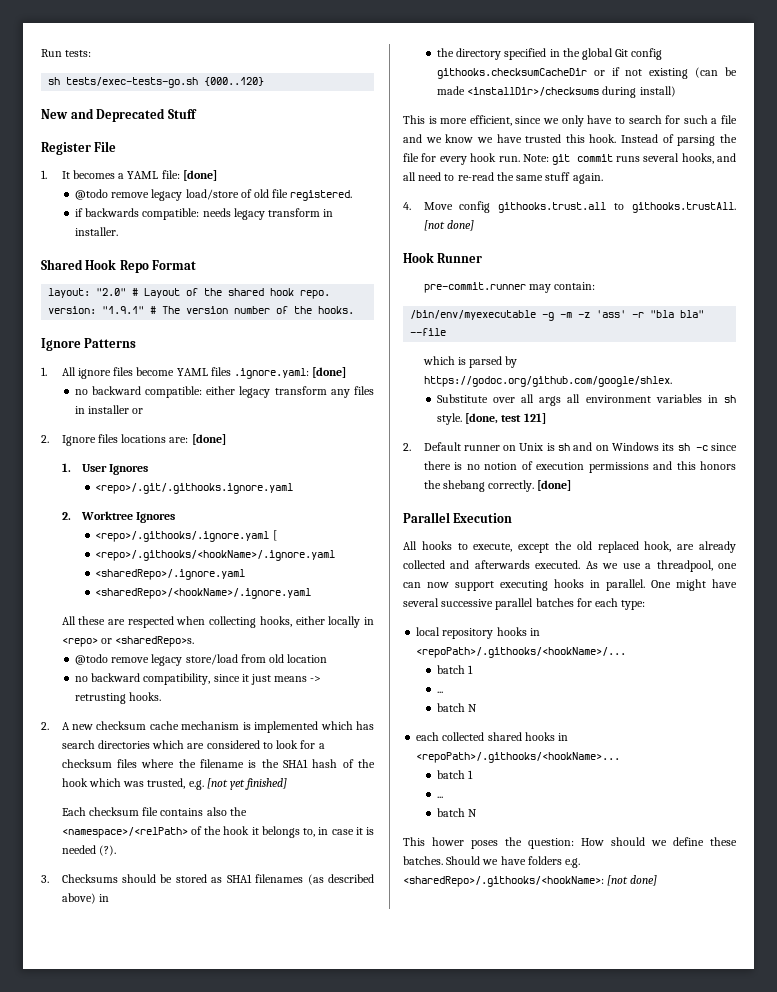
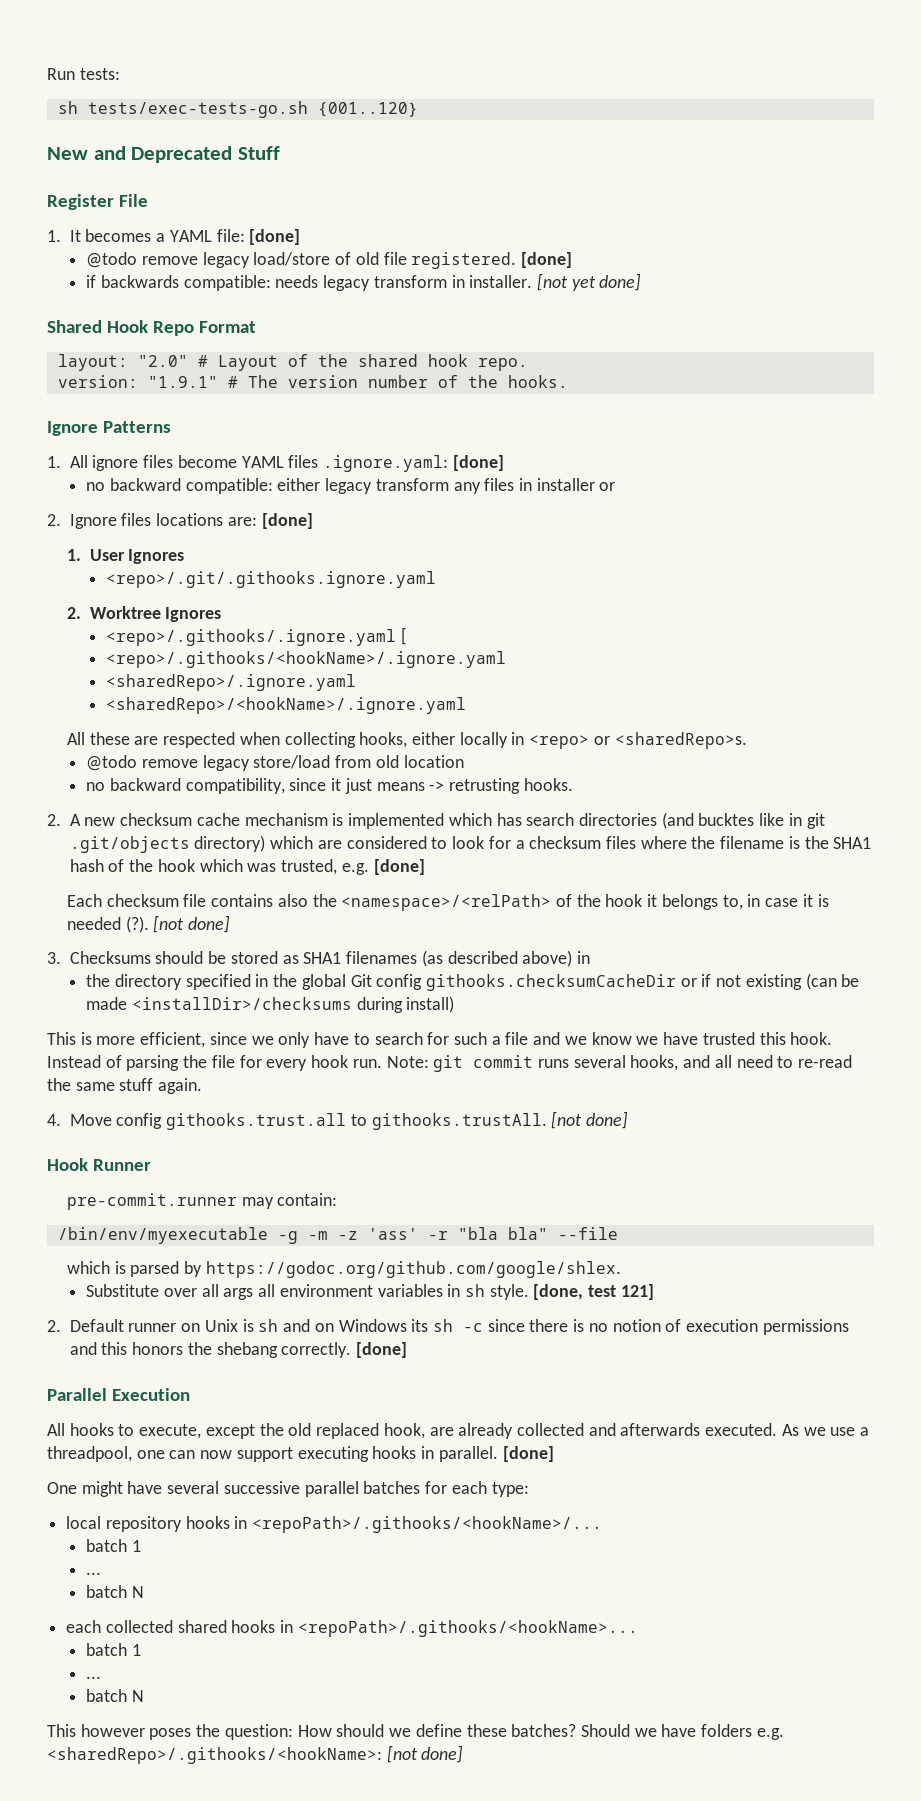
[204,77,265,86] {000..120} -> [317,102,418,117] {001..120}
(353, 195) none -> [521,252,573,268] [done]
(118, 231) none -> [537,273,642,291] [not yet done]
(150, 744) none -> [661,812,825,829] [69,835,266,853] (and bucktes like in git .git/objects directory)
[206,778,288,790] [not yet finished] -> [373,859,425,875] [done]
(116, 850) none -> [153,915,231,933] [not done]
(645, 585) none -> [502,1446,554,1462] [done] //
[432,837,464,846] hower -> [80,1724,145,1737] however
[403,856,443,865] batches. -> [511,1724,577,1737] batches?

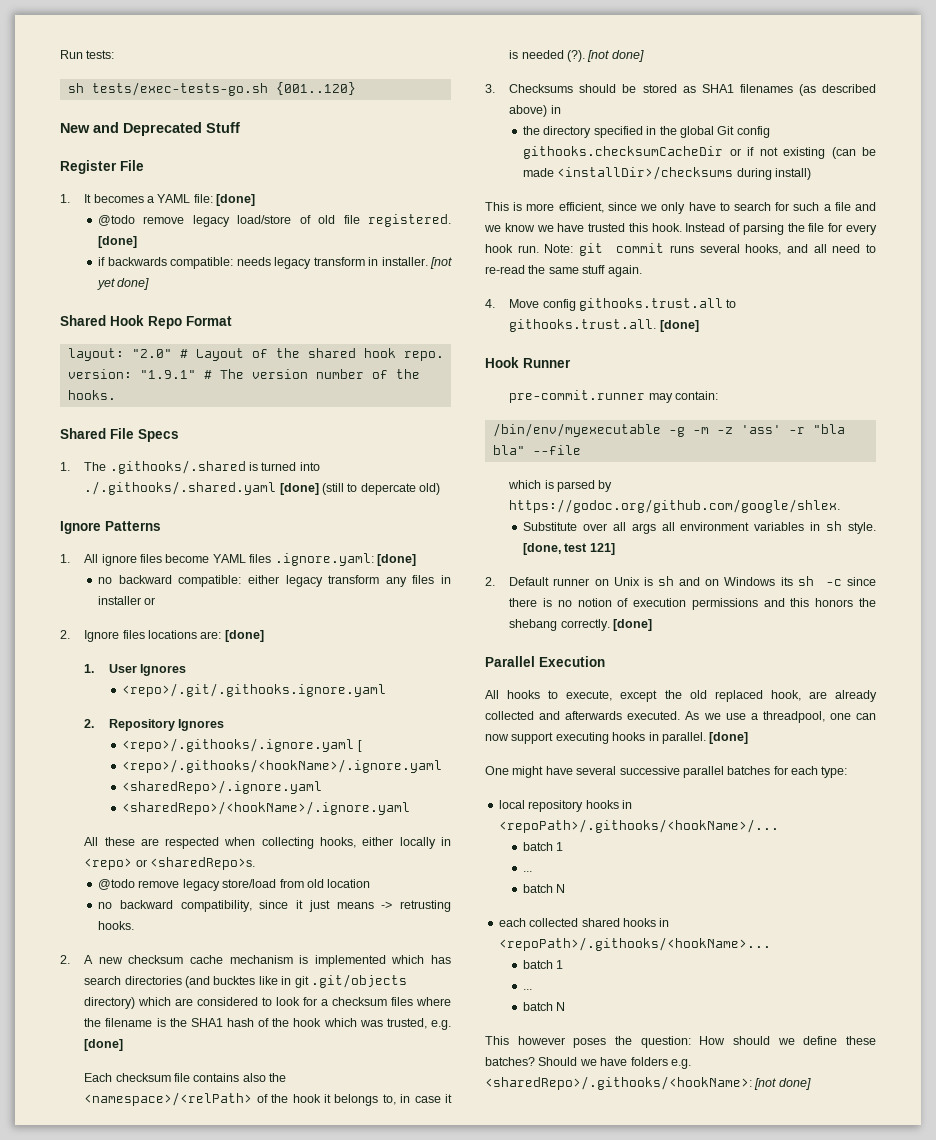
(568, 381) none -> [60,428,179,442] [60,460,320,474] [84,481,441,495] // Shared File Specs // 1. The .githooks/.shared is turned into ./.githooks/.shared.yaml [done] (still to depercate old)
[89,606,161,619] Worktree -> [108,719,175,731] Repository
[371,1111,629,1130] githooks.trustAll. [not done] -> [509,319,699,332] githooks.trust.all. [done]

